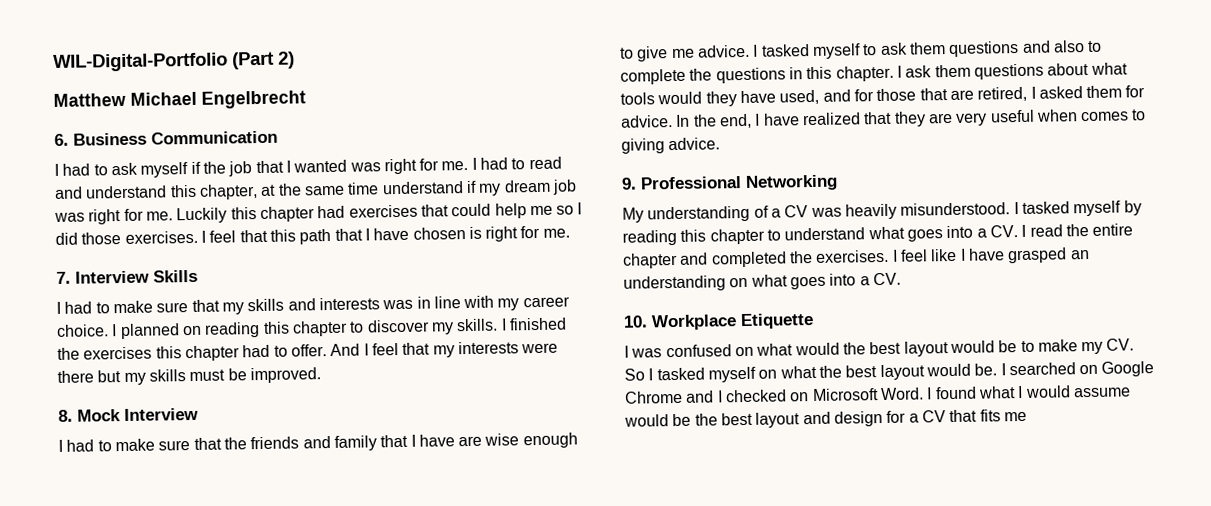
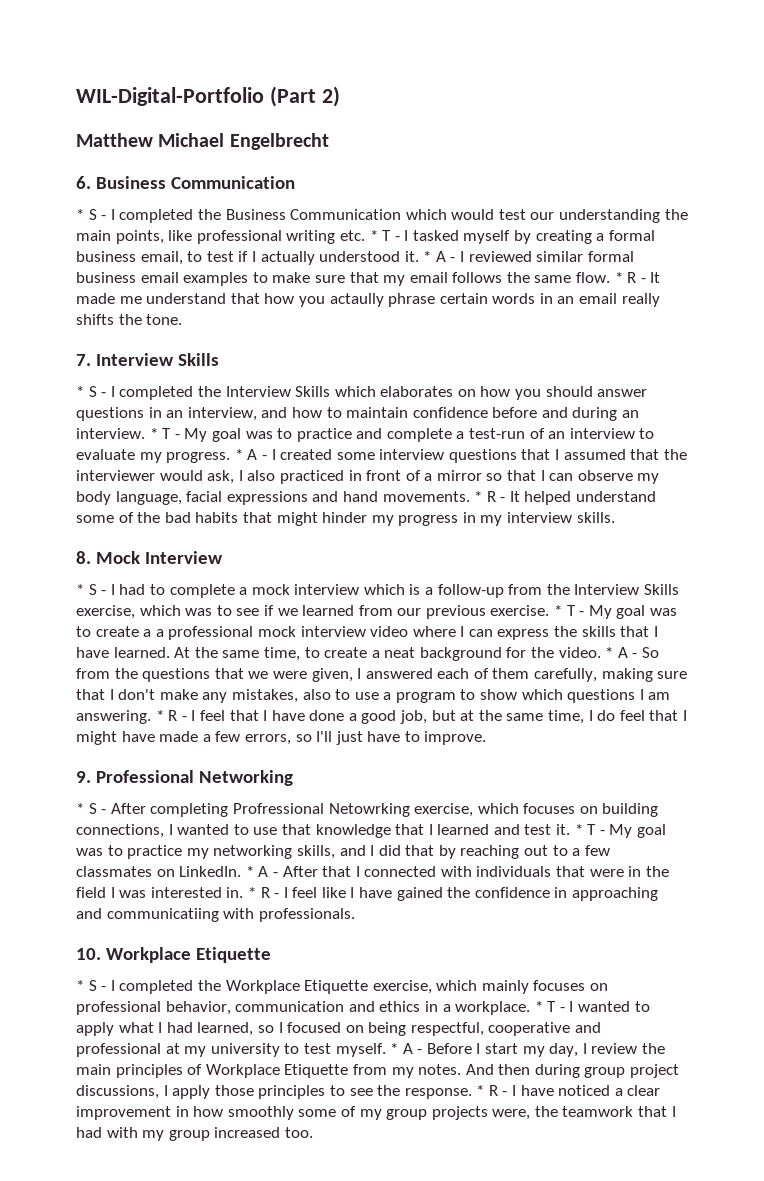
[54,156,562,178] [54,179,577,200] [54,202,583,225] [55,225,570,245] [56,269,198,284] [56,295,570,315] [56,317,567,340] [57,341,559,362] [57,367,321,385] [58,407,199,422] [58,432,578,452] [620,40,1103,62] [620,62,1128,85] [620,85,1146,107] [621,109,1147,129] [621,137,721,154] [621,174,838,191] [622,200,1142,223] [622,223,1134,246] [623,249,890,269] I had to ask myself if the job that I wanted was right for me. I had to read and understand this chapter, at the same time understand if my dream job was right for me. Luckily this chapter had exercises that could help me so I did those exercises. I feel that this path that I have chosen is right for me. // 7. Interview Skills // I had to make sure that my skills and interests was in line with my career choice. I planned on reading this chapter to discover my skills. I finished the exercises this chapter had to offer. And I feel that my interests were there but my skills must be improved. // 8. Mock Interview // I had to make sure that the friends and family that I have are wise enough to give me advice. I tasked myself to ask them questions and also to complete the questions in this chapter. I ask them questions about what tools would they have used, and for those that are retired, I asked them for advice. In the end, I have realized that they are very useful when comes to giving advice. // 9. Professional Networking // My understanding of a CV was heavily misunderstood. I tasked myself by reading this chapter to understand what goes into a CV. I read the entire chapter and completed the exercises. -> [76,209,688,223] [76,230,655,244] [76,251,634,265] [76,272,661,286] [76,293,660,307] [76,314,183,325] [76,353,219,366] [76,386,648,400] [76,407,640,421] [76,428,655,442] [76,449,687,463] [76,470,660,484] [76,491,657,505] [76,512,615,526] [76,551,223,564] [76,584,680,598] [76,605,678,619] [76,626,658,640] [76,647,660,661] [76,668,688,682] [76,689,671,703] [76,710,687,724] [76,731,487,745] [76,770,293,786] [76,803,659,817] [76,824,667,838] [76,845,610,859] [76,866,669,877] [76,887,280,898] * S - I completed the Business Communication which would test our understanding the main points, like professional writing etc. * T - I tasked myself by creating a formal business email, to test if I actually understood it. * A - I reviewed similar formal business email examples to make sure that my email follows the same flow. * R - It made me understand that how you actaully phrase certain words in an email really shifts the tone. // 7. Interview Skills // * S - I completed the Interview Skills which elaborates on how you should answer questions in an interview, and how to maintain confidence before and during an interview. * T - My goal was to practice and complete a test-run of an interview to evaluate my progress. * A - I created some interview questions that I assumed that the interviewer would ask, I also practiced in front of a mirror so that I can observe my body language, facial expressions and hand movements. * R - It helped understand some of the bad habits that might hinder my progress in my interview skills. // 8. Mock Interview // * S - I had to complete a mock interview which is a follow-up from the Interview Skills exercise, which was to see if we learned from our previous exercise. * T - My goal was to create a a professional mock interview video where I can express the skills that I have learned. At the same time, to create a neat background for the video. * A - So from the questions that we were given, I answered each of them carefully, making sure that I don't make any mistakes, also to use a program to show which questions I am answering. * R - I feel that I have done a good job, but at the same time, I do feel that I might have made a few errors, so I'll just have to improve. // 9. Professional Networking // * S - After completing Profressional Netowrking exercise, which focuses on building connections, I wanted to use that knowledge that I learned and test it. * T - My goal was to practice my networking skills, and I did that by reaching out to a few classmates on LinkedIn. * A - After that I connected with individuals that were in the field I was interested in. * R -
[1007,247,1090,264] [623,272,901,292] [623,313,814,331] [624,338,1135,358] [624,361,1155,383] [625,385,1131,404] [624,409,1027,428] grasped an understanding on what goes into a CV. // 10. Workplace Etiquette // I was confused on what would the best layout would be to make my CV. So I tasked myself on what the best layout would be. I searched on Google Chrome and I checked on Microsoft Word. I found what I would assume would be the best layout and design for a CV that fits me -> [396,887,659,901] [76,908,355,922] [76,947,271,963] [76,980,609,994] [76,1001,650,1015] [76,1022,602,1036] [76,1043,666,1057] [76,1064,680,1078] [76,1085,661,1099] [76,1106,676,1120] [76,1127,313,1141] gained the confidence in approaching and communicatiing with professionals. // 10. Workplace Etiquette // * S - I completed the Workplace Etiquette exercise, which mainly focuses on professional behavior, communication and ethics in a workplace. * T - I wanted to apply what I had learned, so I focused on being respectful, cooperative and professional at my university to test myself. * A - Before I start my day, I review the main principles of Workplace Etiquette from my notes. And then during group project discussions, I apply those principles to see the response. * R - I have noticed a clear improvement in how smoothly some of my group projects were, the teamwork that I had with my group increased too.

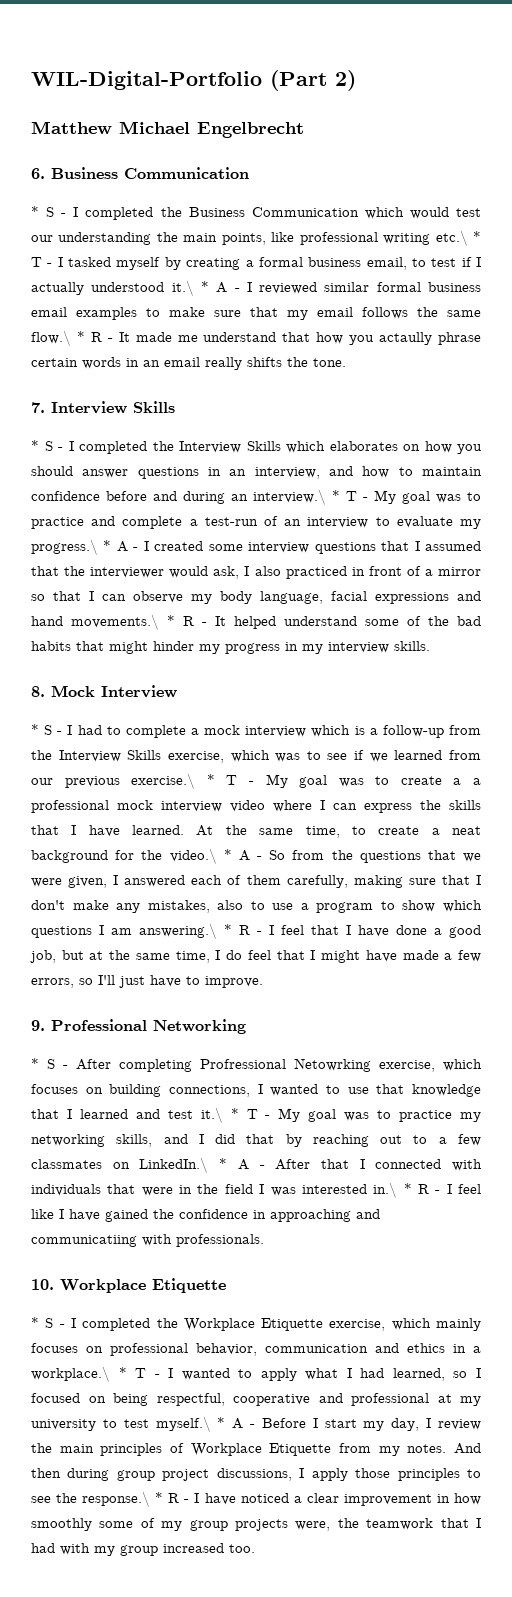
[339,230,365,241] etc. -> [435,230,468,246] etc.\
[404,251,419,262] it. -> [171,280,194,296] it.\
[576,272,611,283] flow. -> [31,330,71,346] flow.\
[76,428,145,439] interview. -> [253,489,326,505] interview.\
[166,452,231,463] progress. -> [31,539,98,555] progress.\
[382,491,470,502] movements. -> [71,614,159,630] movements.\
[490,605,550,616] exercise. -> [131,773,196,789] exercise.\
[558,647,601,658] video. -> [169,848,217,864] video.\
[76,710,151,724] answering. -> [139,923,217,939] answering.\
[556,824,571,835] it. -> [200,1107,223,1123] it.\
[179,866,242,877] LinkedIn. -> [139,1157,209,1173] LinkedIn.\
[226,887,244,898] in. -> [373,1182,398,1198] in.\
[455,1001,531,1015] workplace. -> [31,1366,110,1382] workplace.\
[335,1043,386,1057] myself. -> [155,1416,211,1432] myself.\
[404,1088,472,1099] response. -> [82,1491,151,1507] response.\

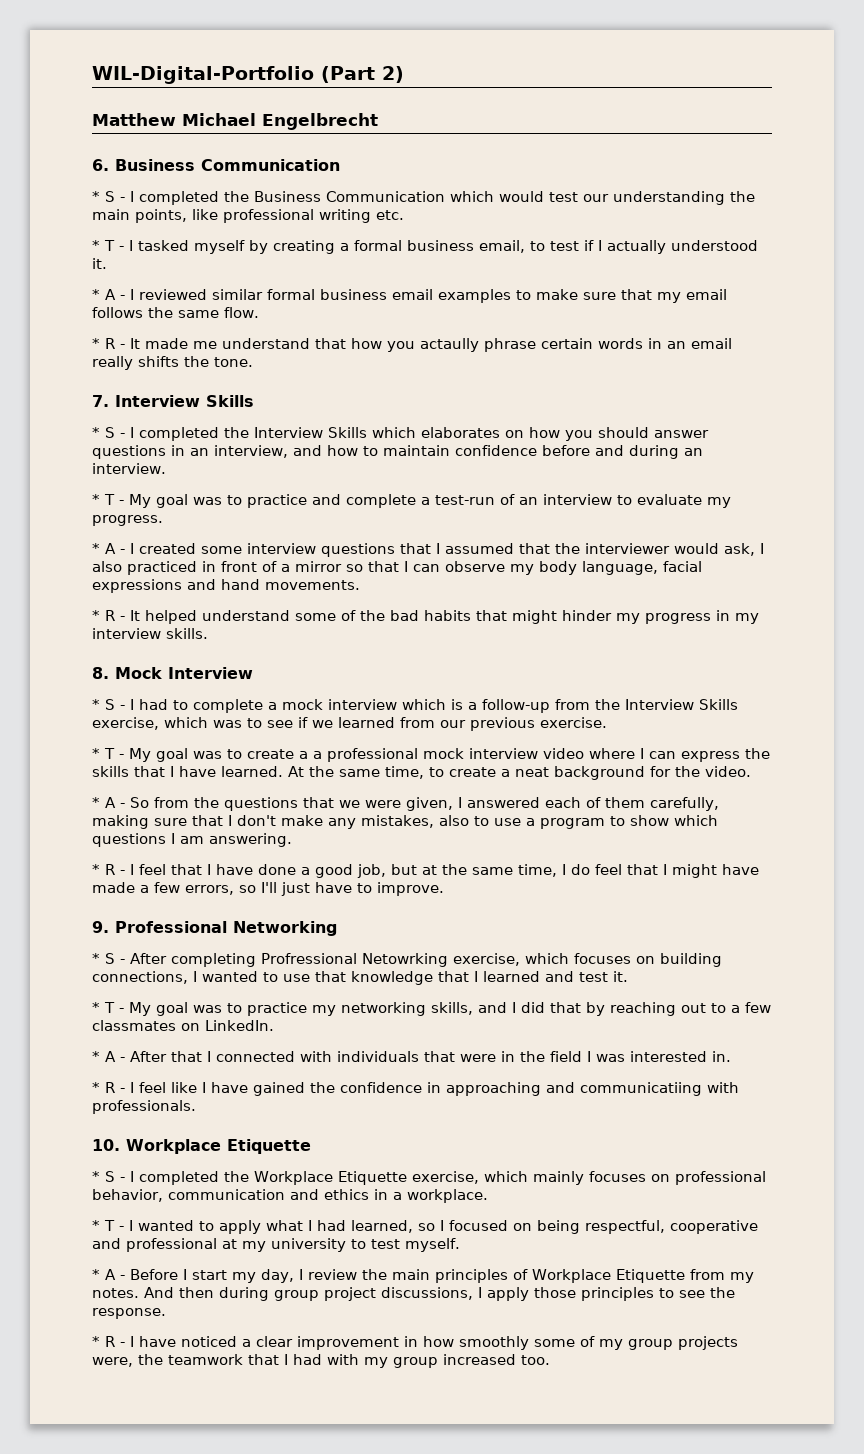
[435,230,468,246] etc.\ -> [376,210,404,220] etc. //
[171,280,194,296] it.\ -> [92,258,107,269] it. //
[31,330,71,346] flow.\ -> [224,307,259,318] flow. //
[253,489,326,505] interview.\ -> [92,463,166,474] interview. //
[31,539,98,555] progress.\ -> [92,515,163,526] progress. //
[71,614,159,630] movements.\ -> [265,580,360,590] movements. //
[131,773,196,789] exercise.\ -> [540,717,607,728] exercise. //
[169,848,217,864] video.\ -> [705,766,751,777] video. //
[139,923,217,939] answering.\ -> [209,833,292,847] answering. //
[200,1107,223,1123] it.\ -> [613,971,628,982] it. //
[139,1157,209,1173] LinkedIn.\ -> [205,1020,274,1031] LinkedIn. //
[373,1182,398,1198] in.\ -> [712,1051,731,1062] in. //
[31,1366,110,1382] workplace.\ -> [407,1189,488,1203] workplace. //
[155,1416,211,1432] myself.\ -> [405,1238,460,1252] myself. //
[82,1491,151,1507] response.\ -> [92,1308,166,1319] response. //

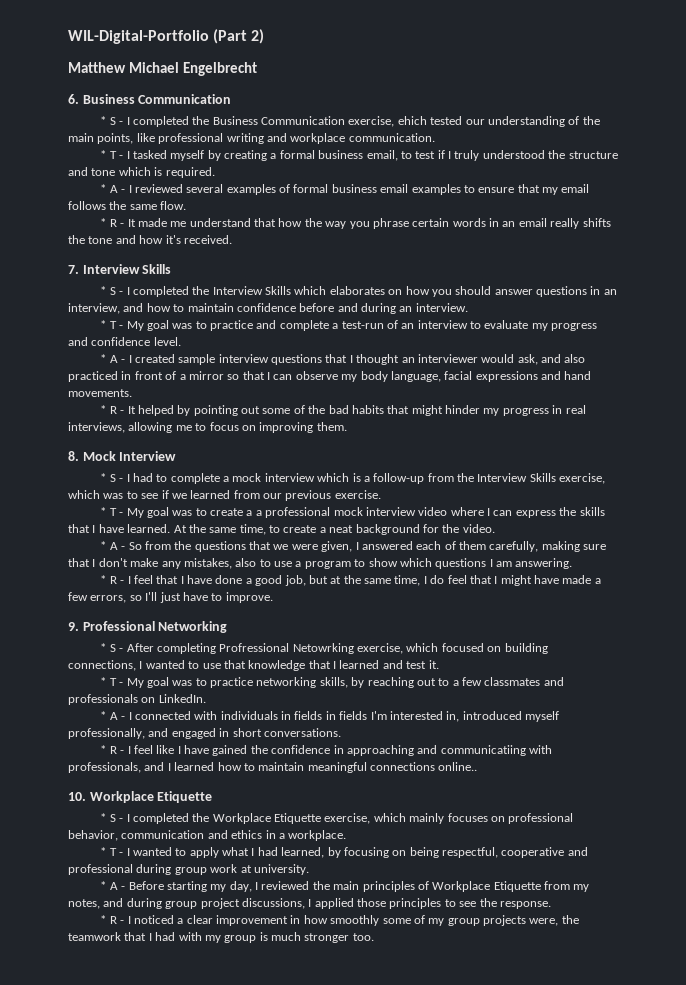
[450,191,578,202] which would test -> [348,116,463,127] exercise, ehich tested
(725, 198) none -> [568,116,580,125] of
[376,210,404,220] etc. -> [266,133,435,144] and workplace communication.
[607,240,758,254] [92,258,107,269] actually understood it. -> [454,150,618,161] [68,167,215,178] truly understood the structure and tone which is required.
[212,289,263,300] similar -> [186,184,291,195] several examples of
[536,289,616,300] make sure -> [478,187,515,193] ensure
[387,338,479,352] you actaully -> [304,218,370,229] the way you
[214,357,253,367] tone. -> [88,235,232,244] tone and how it's received.
[92,515,163,526] progress. -> [551,323,598,331] [68,337,181,346] progress and confidence level.
[201,546,242,554] some -> [178,354,216,365] sample
[445,543,580,554] assumed that the -> [356,354,415,365] thought an
[760,543,764,554] I -> [541,354,562,363] and
[202,610,290,621] understand -> [177,405,261,416] by pointing out
[735,613,759,624] [92,628,208,639] my interview skills. -> [565,405,586,414] [68,422,347,433] real interviews, allowing me to focus on improving them.
[574,953,631,964] focuses -> [441,643,484,652] focused
[312,1005,336,1016] my -> (254, 682) none
[478,1002,581,1013] and I did that -> (348, 682) none
(176, 1025) none -> [543,677,564,686] [68,694,138,705] and professionals
[130,1051,202,1062] After that -> (126, 718) none
[424,1051,731,1062] that were in the field I was interested in. -> [281,711,560,722] [68,728,341,739] in fields in fields I'm interested in, introduced myself professionally, and engaged in short conversations.
[92,1100,196,1114] professionals. -> [68,762,478,773] professionals, and I learned how to maintain meaningful connections online..
[418,1220,508,1231] so I focused -> [327,847,389,858] by focusing
[222,1238,460,1252] at my university to test myself. -> [136,864,309,875] during group work at university.
[183,1269,227,1280] I start -> [166,881,207,892] starting
[308,1269,357,1280] review -> [261,881,310,890] reviewed
[92,1287,214,1298] notes. And then -> [68,898,124,909] notes, and
[487,1287,529,1301] apply -> [314,898,354,909] applied
[139,1336,176,1347] have -> (131, 920) none
[443,1354,516,1365] increased -> [259,932,350,943] is much stronger

